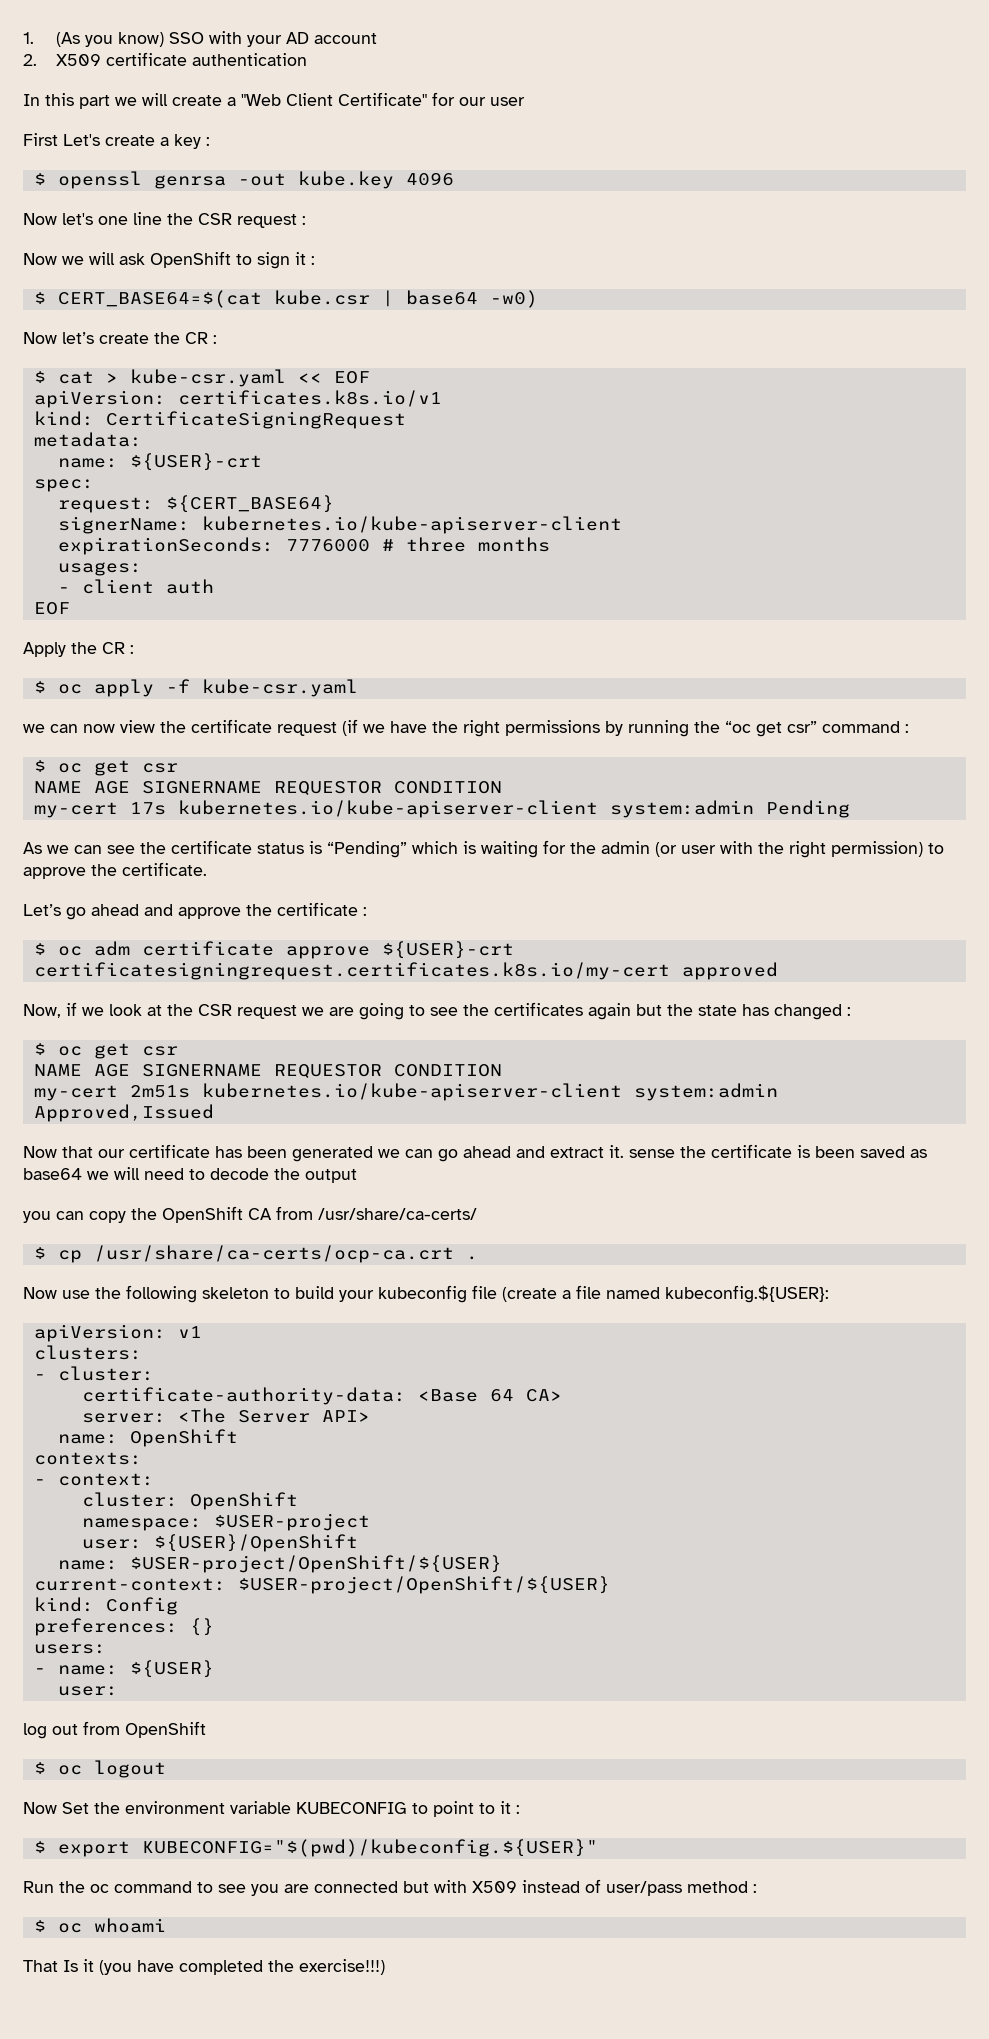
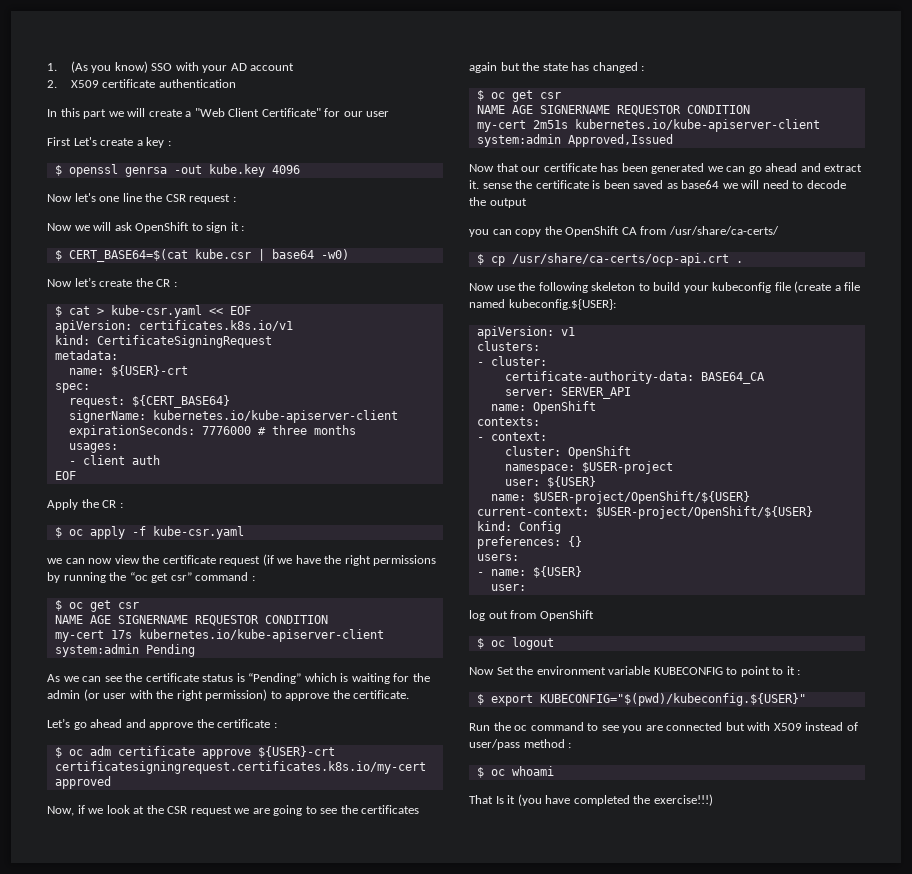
[93,1245,454,1263] /usr/share/ca-certs/ocp-ca.crt -> [511,253,729,266] /usr/share/ca-certs/ocp-api.crt
[417,1389,562,1402] [81,1408,370,1423] <Base 64 CA> // server: <The Server API> -> [700,372,765,384] [504,387,631,399] BASE64_CA // server: SERVER_API
[153,1534,358,1552] ${USER}/OpenShift -> [546,476,596,488] ${USER}

